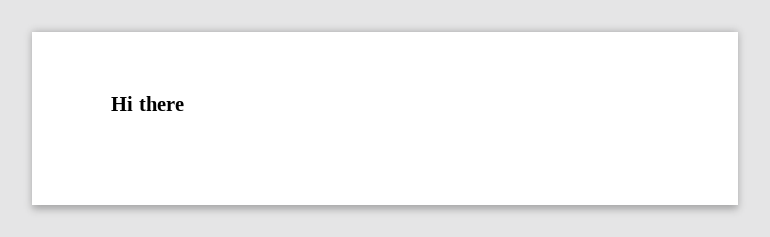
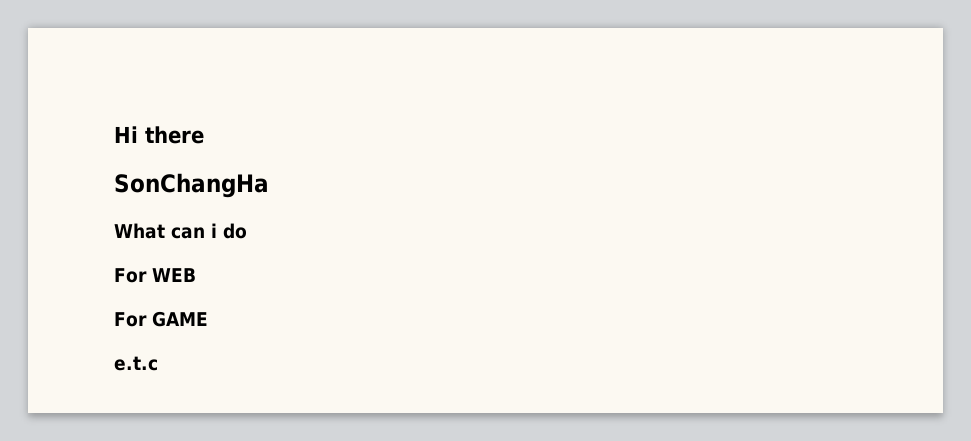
(184, 103) none -> [114,173,269,198] [114,223,247,239] [114,268,196,283] [114,311,208,327] [114,356,158,371] // SonChangHa // What can i do // For WEB // For GAME // e.t.c

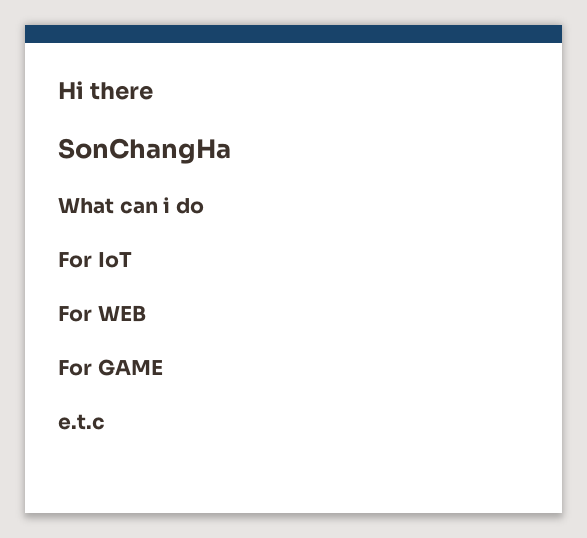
(247, 231) none -> [58,252,132,268] // For IoT

